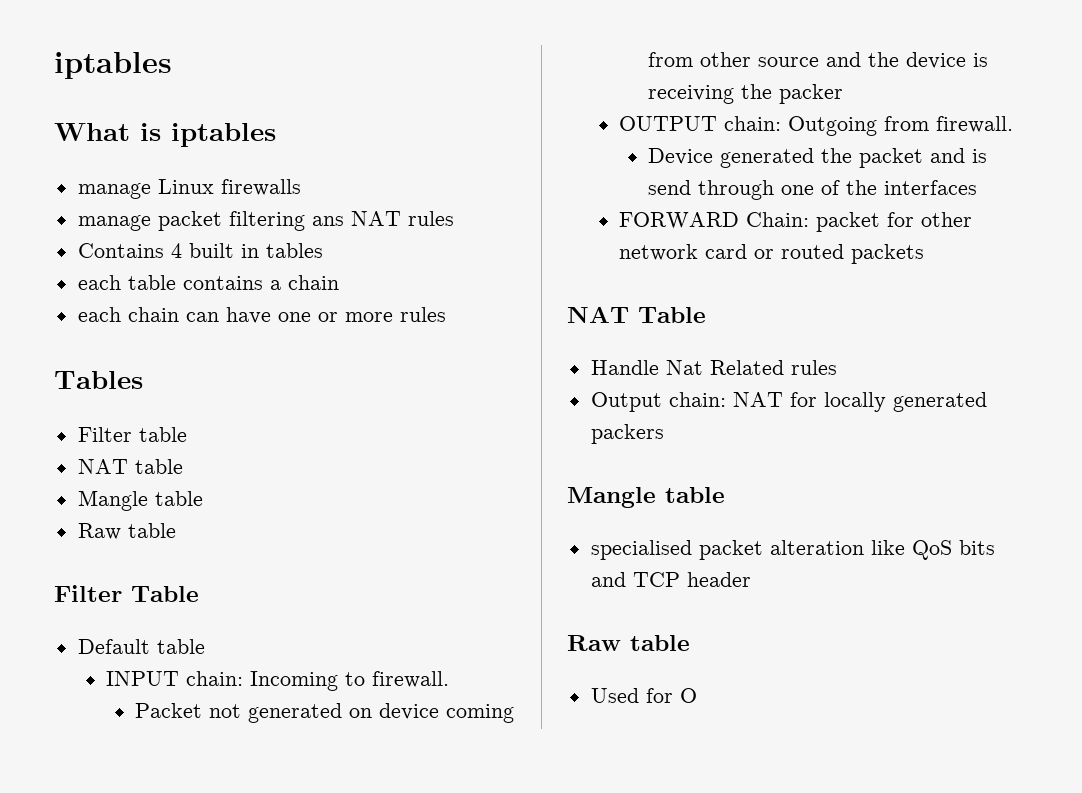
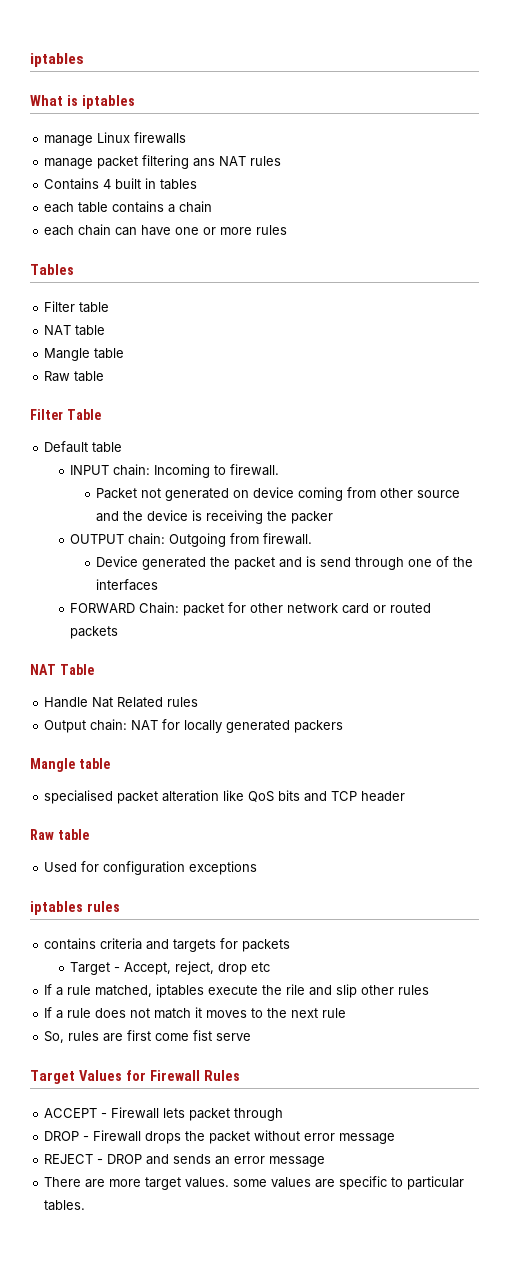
[679,688,697,703] O -> [103,861,258,875] [30,901,120,915] [44,938,291,952] [70,961,271,975] [44,984,430,998] [44,1007,347,1019] [44,1030,252,1043] [30,1070,240,1084] [44,1107,284,1121] [44,1130,396,1144] [44,1154,326,1167] [44,1176,465,1190] [44,1200,86,1211] configuration exceptions // iptables rules // contains criteria and targets for packets // Target - Accept, reject, drop etc // If a rule matched, iptables execute the rile and slip other rules // If a rule does not match it moves to the next rule // So, rules are first come fist serve // Target Values for Firewall Rules // ACCEPT - Firewall lets packet through // DROP - Firewall drops the packet without error message // REJECT - DROP and sends an error message // There are more target values. some values are specific to particular tables.

